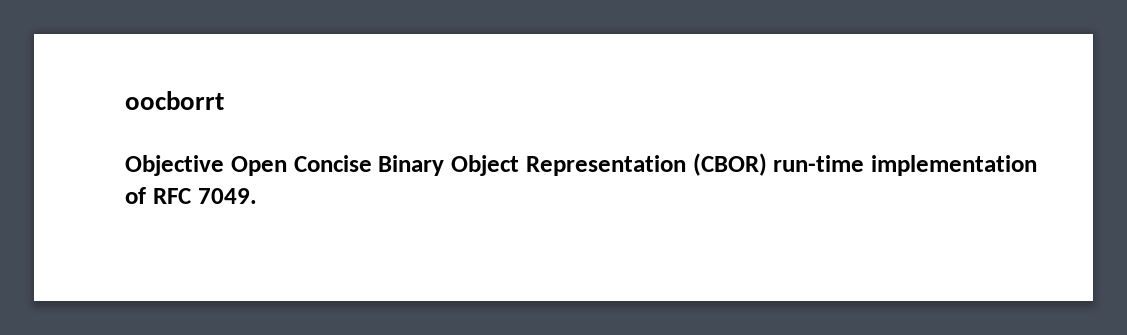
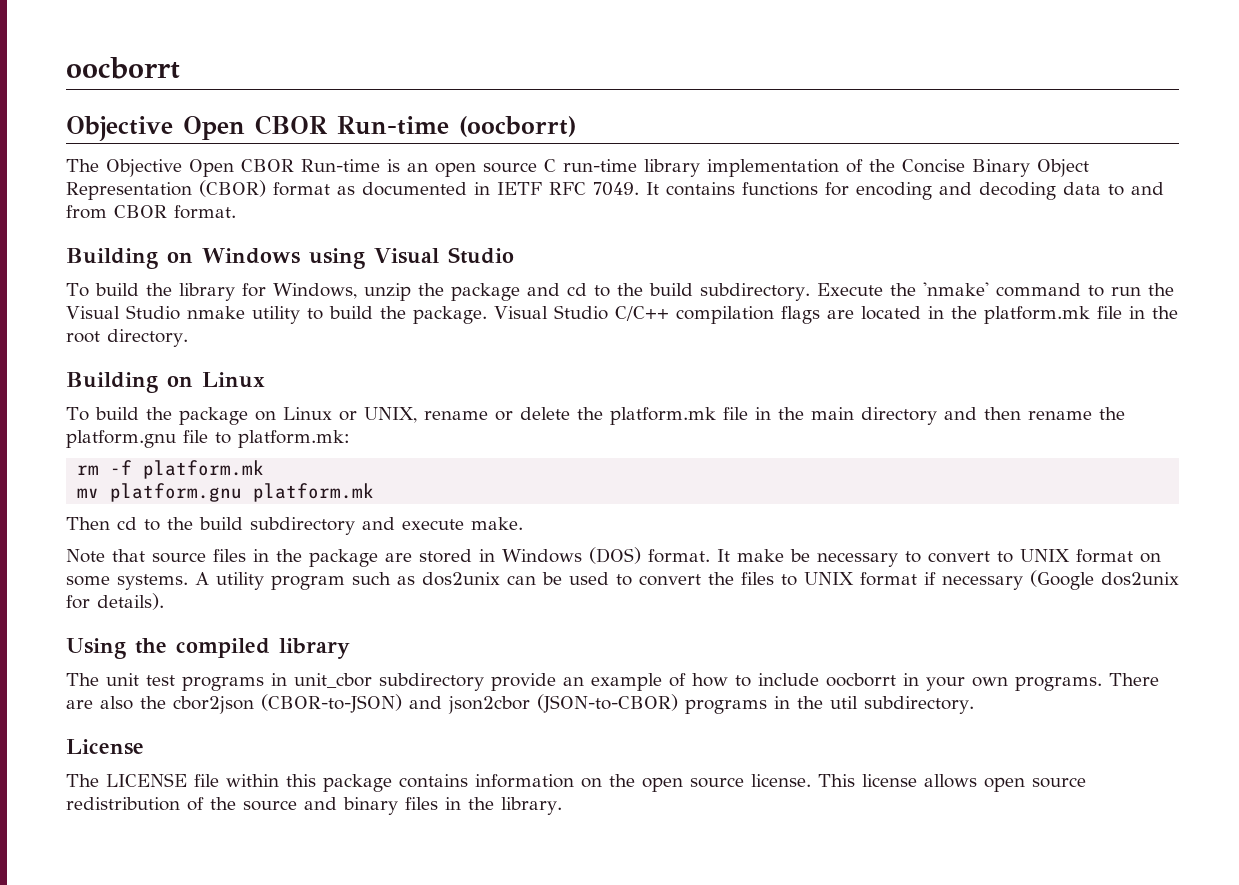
(287, 166) none -> [255,115,576,137] [66,159,895,177] CBOR Run-time (oocborrt) // The Objective Open CBOR Run-time is an open source C run-time library implementation of the
[773,155,1037,176] [125,187,257,204] run-time implementation of RFC 7049. -> [273,182,1164,200] [66,205,236,219] [66,247,514,269] [66,282,1174,301] [66,305,1178,324] [66,329,188,347] [66,372,265,393] [66,407,1125,425] [66,430,350,448] [77,460,265,479] [77,483,375,502] [66,517,523,535] [66,547,1161,567] [66,570,1179,590] [66,593,164,610] [66,638,350,659] [66,673,1159,691] [66,694,975,714] [66,739,144,755] [66,773,1086,792] [66,797,562,815] format as documented in IETF RFC 7049. It contains functions for encoding and decoding data to and from CBOR format. // Building on Windows using Visual Studio // To build the library for Windows, unzip the package and cd to the build subdirectory. Execute the 'nmake' command to run the Visual Studio nmake utility to build the package. Visual Studio C/C++ compilation flags are located in the platform.mk file in the root directory. // Building on Linux // To build the package on Linux or UNIX, rename or delete the platform.mk file in the main directory and then rename the platform.gnu file to platform.mk: // rm -f platform.mk // mv platform.gnu platform.mk // Then cd to the build subdirectory and execute make. // Note that source files in the package are stored in Windows (DOS) format. It make be necessary to convert to UNIX format on some systems. A utility program such as dos2unix can be used to convert the files to UNIX format if necessary (Google dos2unix for details). // Using the compiled library // The unit test programs in unit_cbor subdirectory provide an example of how to include oocborrt in your own programs. There are also the cbor2json (CBOR-to-JSON) and json2cbor (JSON-to-CBOR) programs in the util subdirectory. // License // The LICENSE file within this package contains information on the open source license. This license allows open source redistribution of the source and binary files in the library.

